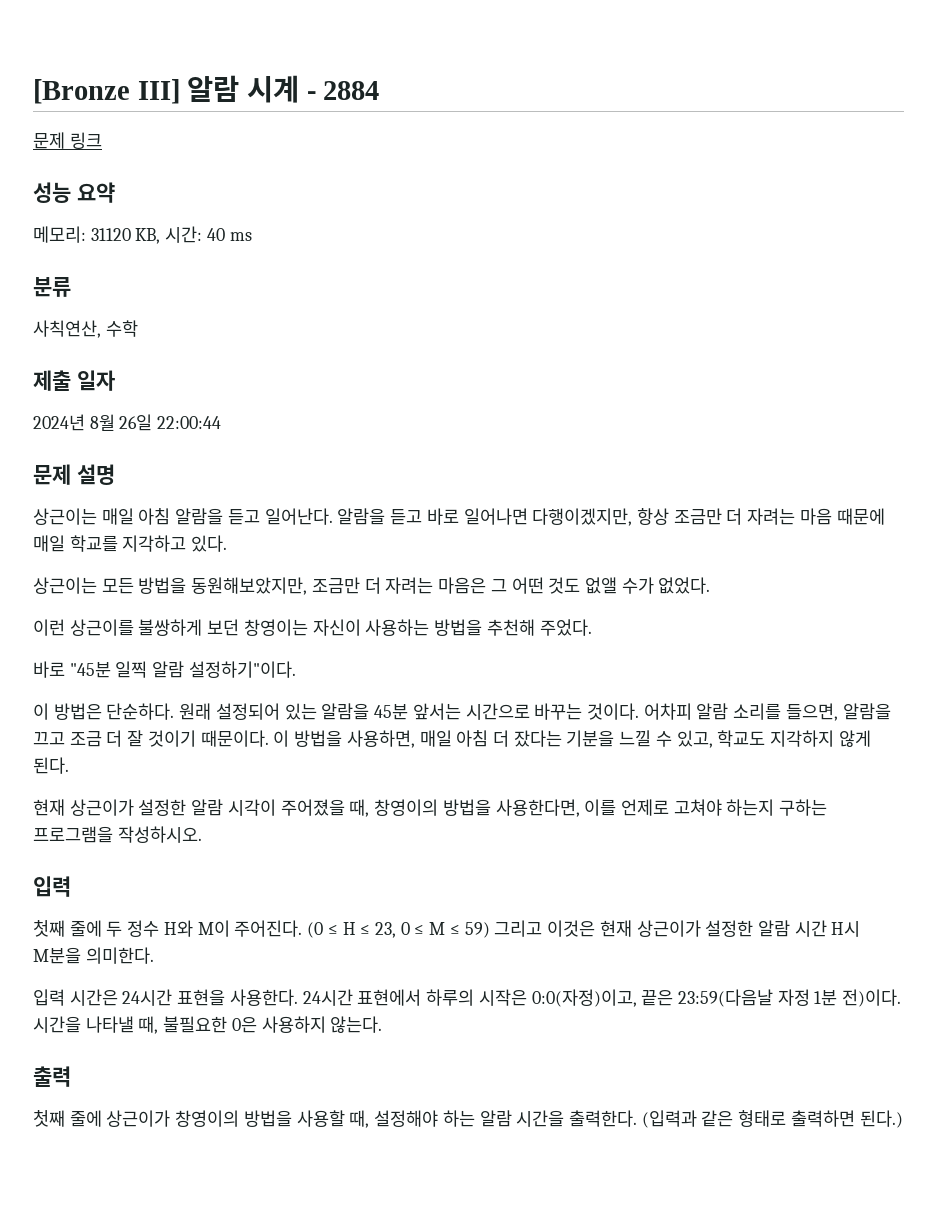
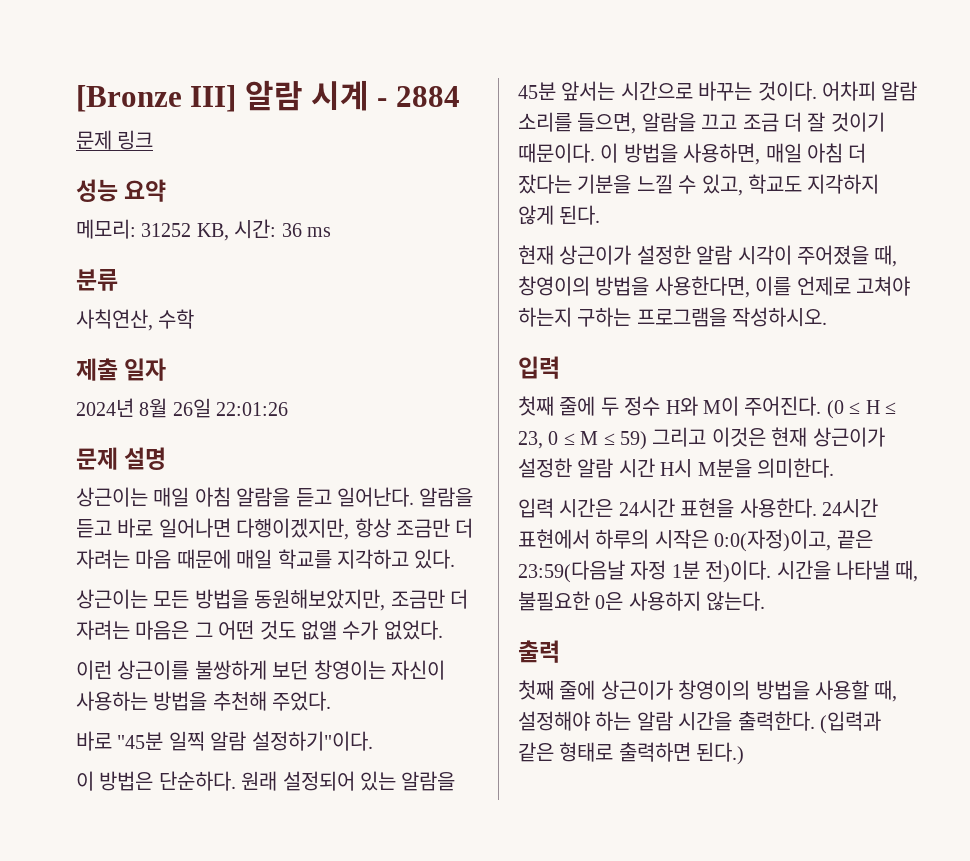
[90,228,131,241] 31120 -> [141,223,192,237] 31252
[206,228,225,241] 40 -> [281,223,302,237] 36
[157,416,222,429] 22:00:44 -> [216,402,289,416] 22:01:26

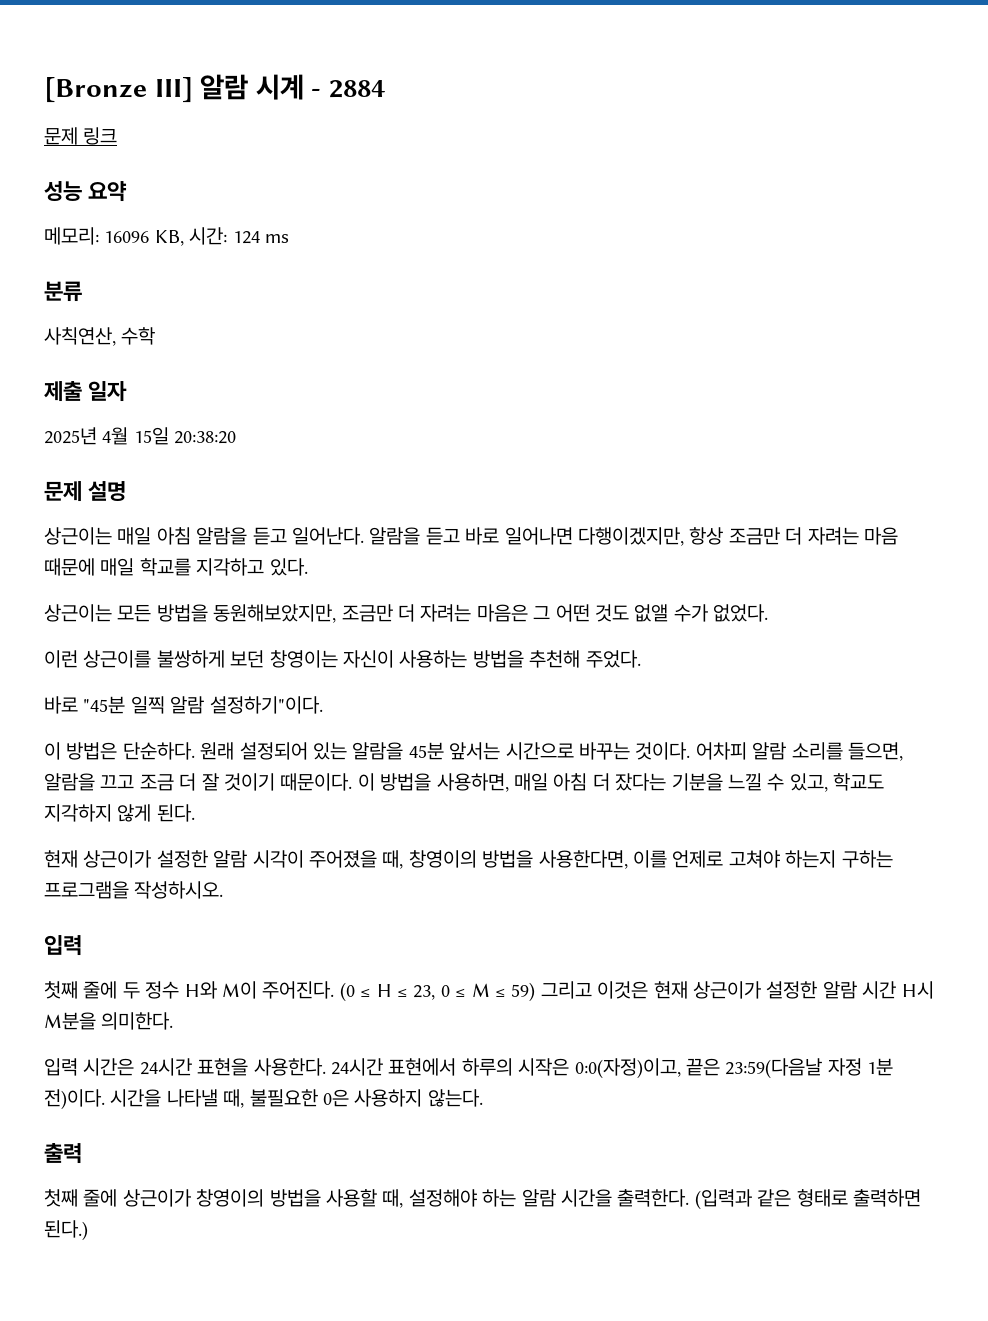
[141,223,192,237] 31252 -> [104,231,150,243] 16096
[281,223,302,237] 36 -> [232,231,260,244] 124
[76,398,289,418] 2024년 8월 26일 22:01:26 -> [44,427,237,445] 2025년 4월 15일 20:38:20

